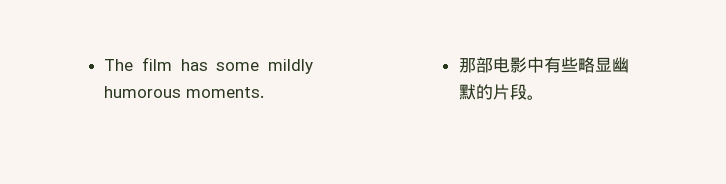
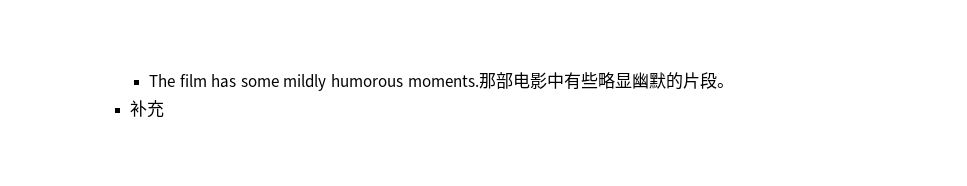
(265, 92) // -> (479, 81) none
(544, 97) none -> [130,100,165,118] // 补充

